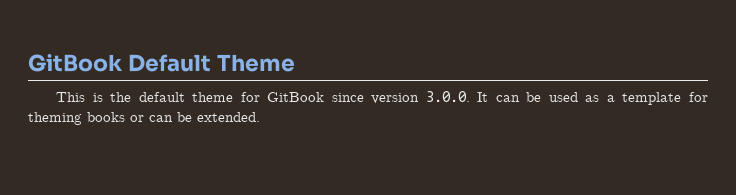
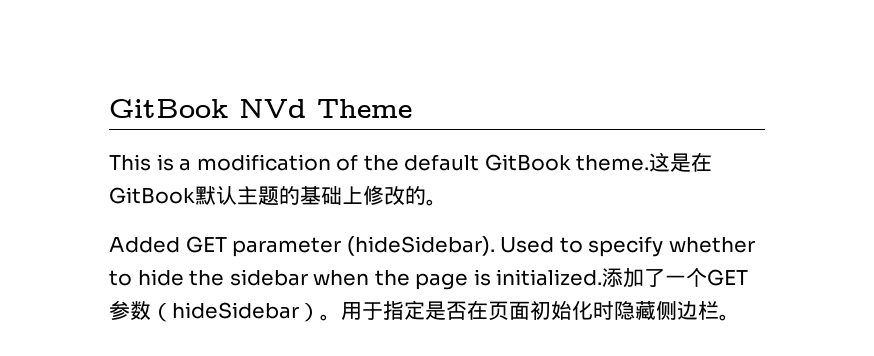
[28,54,211,72] GitBook Default -> [109,99,306,118] GitBook NVd
[110,91,709,105] [28,112,260,125] the default theme for GitBook since version 3.0.0. It can be used as a template for theming books or can be extended. -> [179,152,713,172] [109,185,447,206] [109,236,755,257] [109,268,749,290] [109,300,740,322] a modification of the default GitBook theme.这是在GitBook默认主题的基础上修改的。 // Added GET parameter (hideSidebar). Used to specify whether to hide the sidebar when the page is initialized.添加了一个GET参数（hideSidebar）。用于指定是否在页面初始化时隐藏侧边栏。

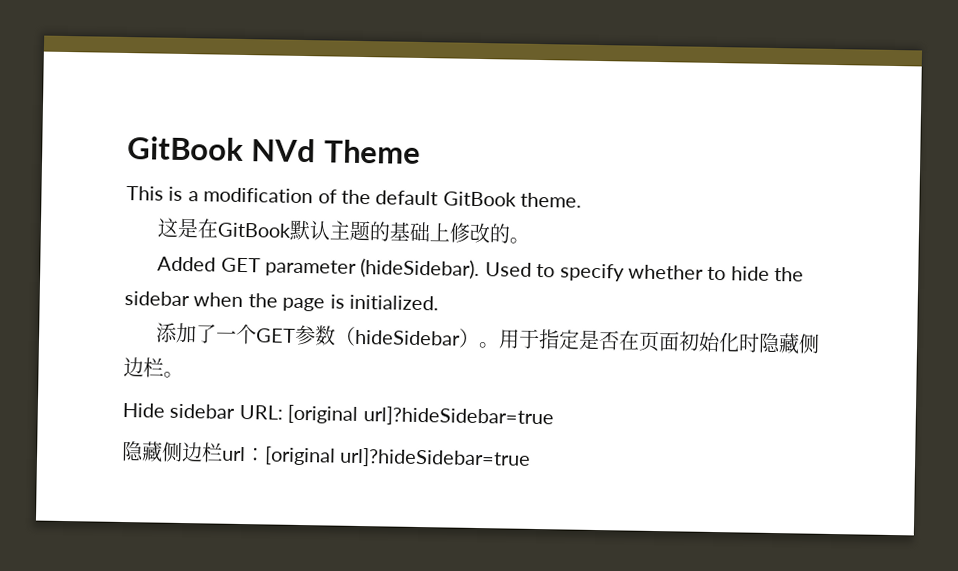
(650, 163) none -> (583, 200) //
(603, 277) none -> (439, 302) //
(740, 317) none -> [122,402,554,428] [121,440,532,469] // Hide sidebar URL: [original url]?hideSidebar=true // 隐藏侧边栏url：[original url]?hideSidebar=true

